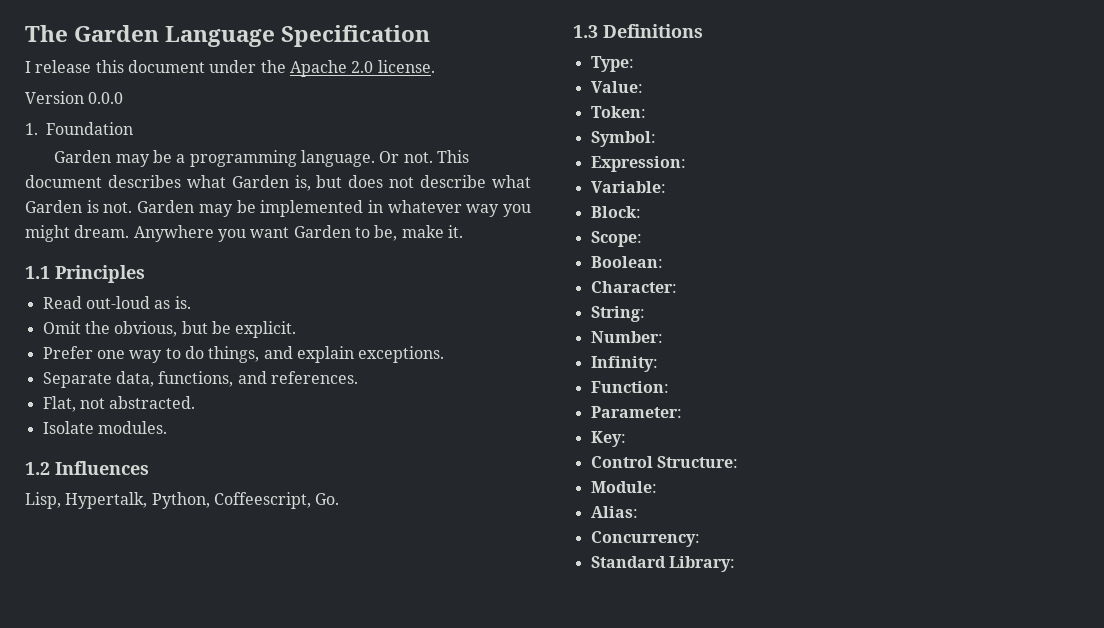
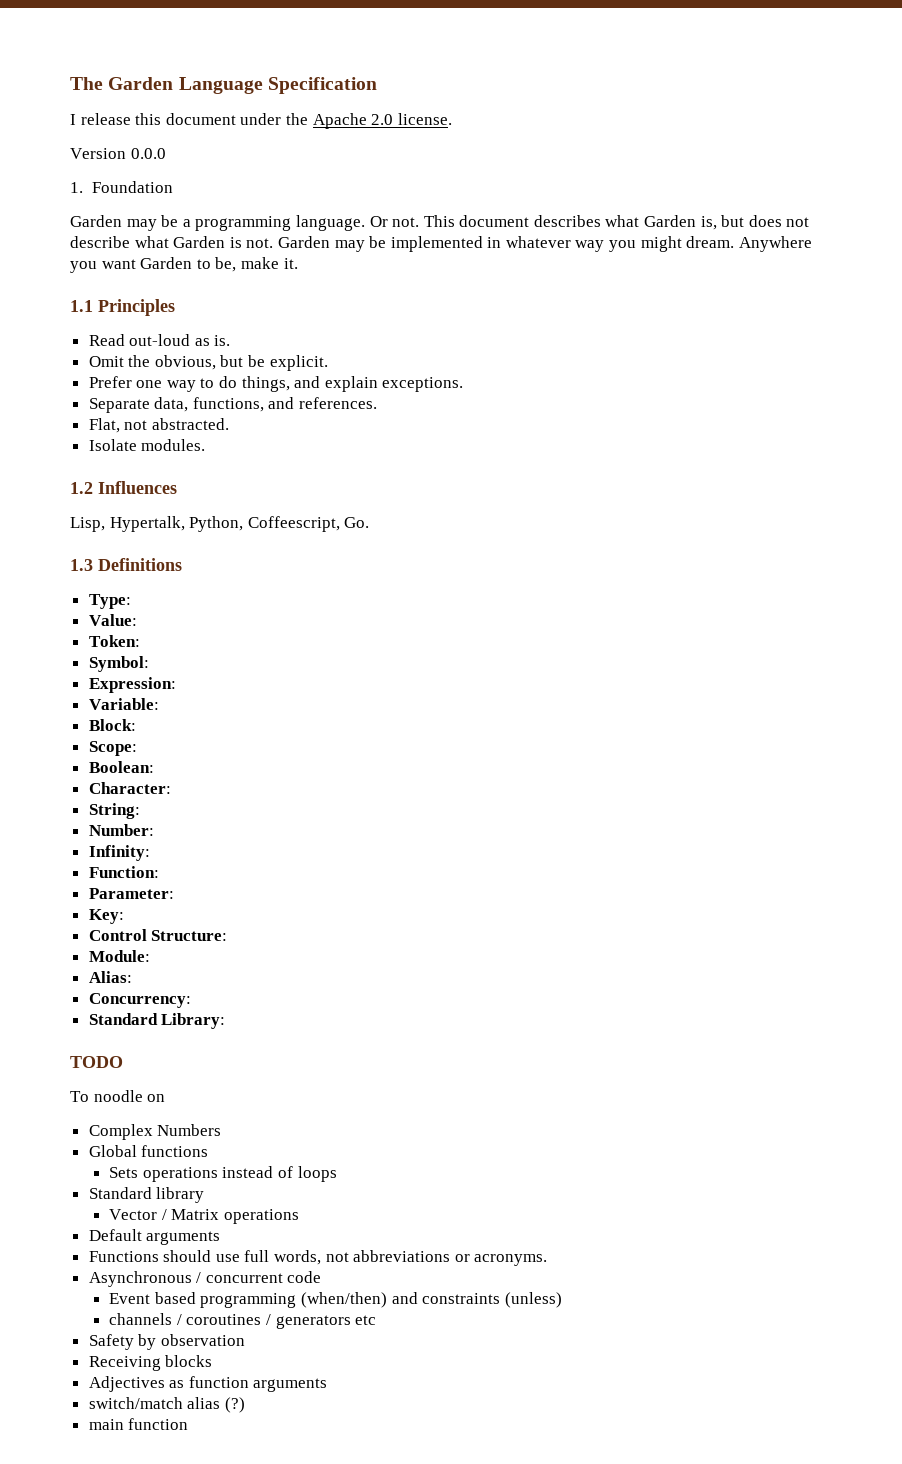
(735, 564) none -> [70,1056,123,1068] [70,1090,166,1102] [88,1124,222,1140] [88,1145,209,1157] [109,1166,337,1182] [88,1187,205,1203] [109,1209,300,1224] [88,1229,221,1245] [88,1250,548,1266] [88,1271,322,1287] [109,1292,562,1308] [109,1313,377,1329] [88,1334,245,1350] [88,1355,213,1371] [88,1376,328,1392] [88,1397,245,1413] [88,1418,189,1430] // TODO // To noodle on // Complex Numbers // Global functions // Sets operations instead of loops // Standard library // Vector / Matrix operations // Default arguments // Functions should use full words, not abbreviations or acronyms. // Asynchronous / concurrent code // Event based programming (when/then) and constraints (unless) // channels / coroutines / generators etc // Safety by observation // Receiving blocks // Adjectives as function arguments // switch/match alias (?) // main function

